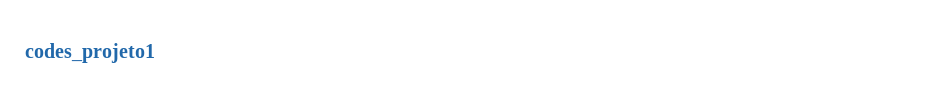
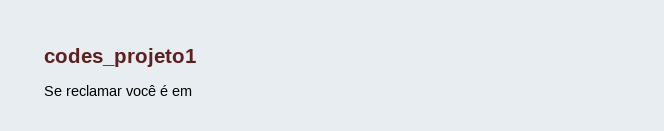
(155, 53) none -> [44,85,192,96] // Se reclamar você é em

